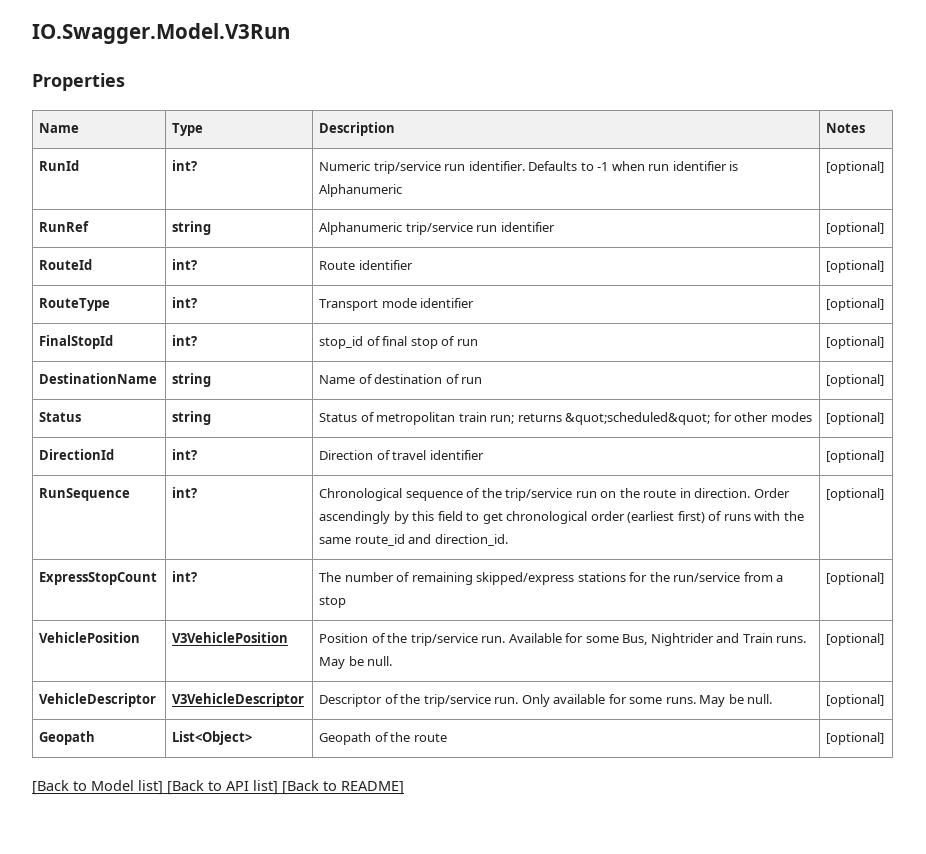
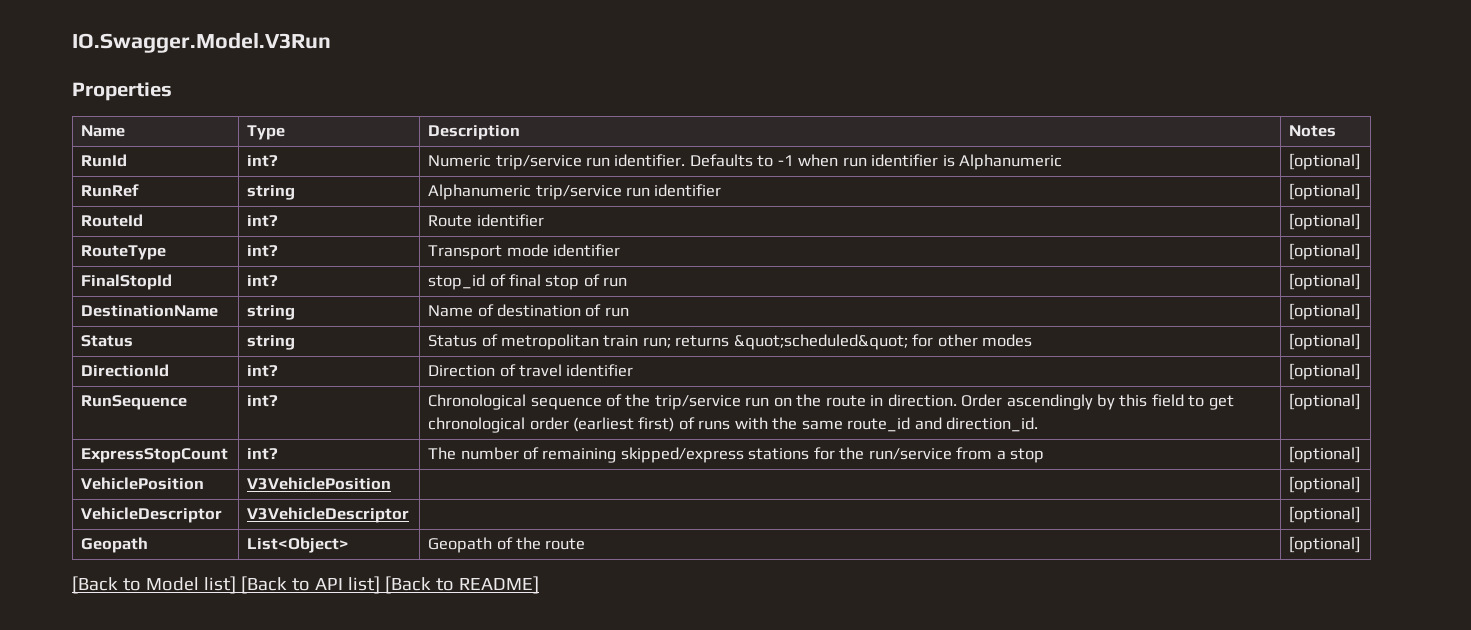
[319,633,807,646] [319,656,393,669] [826,633,885,646] [39,693,157,707] [172,693,305,707] [319,694,773,707] Position of the trip/service run. Available for some Bus, Nightrider and Train runs. May be null. | [optional] // VehicleDescriptor | V3VehicleDescriptor | Descriptor of the trip/service run. Only available for some runs. May be null. -> [1289,476,1361,493] [81,507,223,523] [247,507,410,523] | [optional] // VehicleDescriptor | V3VehicleDescriptor |

